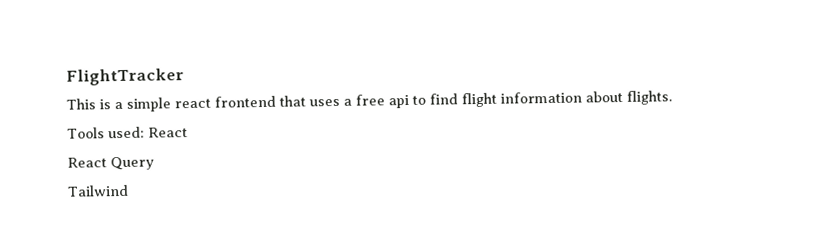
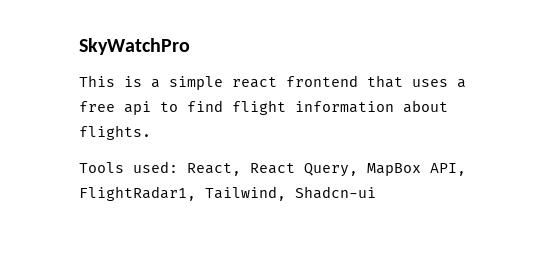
[66,68,184,86] FlightTracker -> [79,38,190,55] SkyWatchPro
[147,127,188,138] [67,156,154,171] [67,184,129,197] React // React Query // Tailwind -> [187,163,466,177] [79,186,376,201] React, React Query, MapBox API, FlightRadar1, Tailwind, Shadcn-ui

